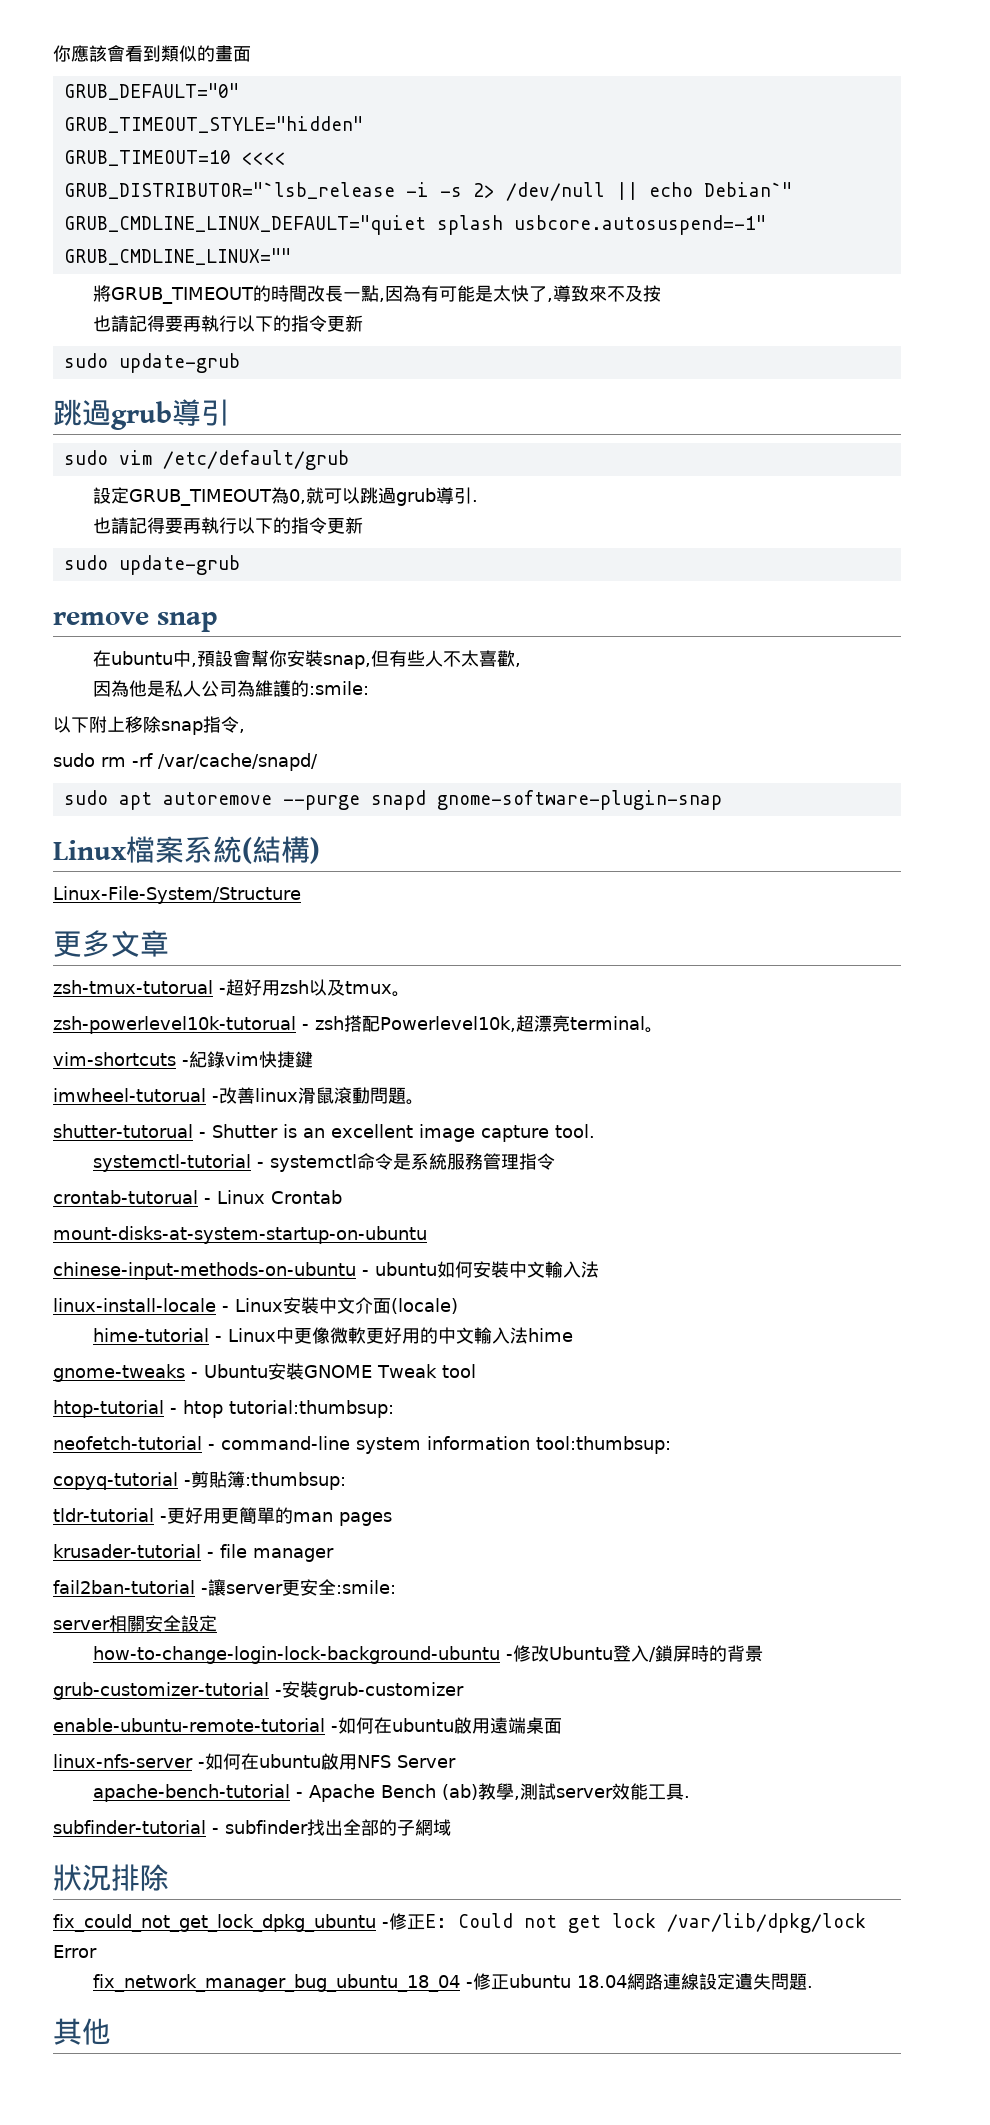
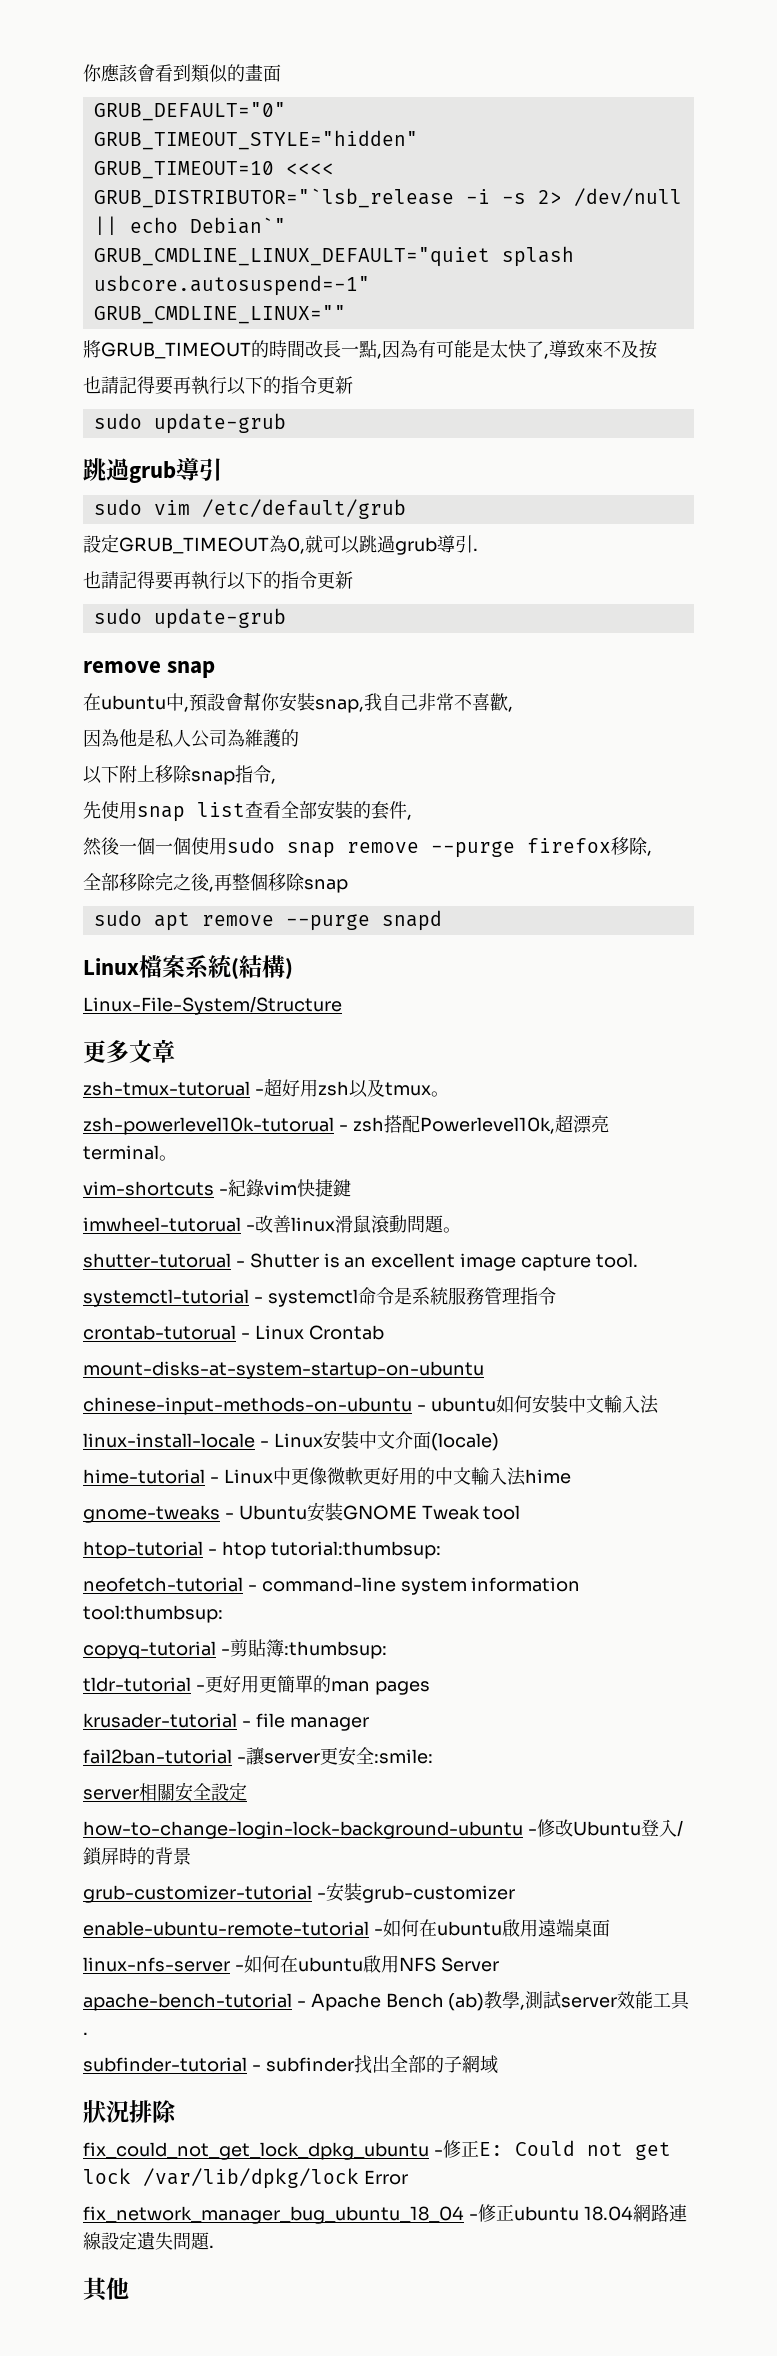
[371,650,480,667] 但有些人不太 -> [364,693,472,711] 我自己非常不
[309,681,370,695] :smile: -> (299, 738) none
[53,753,318,771] sudo rm -rf /var/cache/snapd/ -> [83,800,412,822] [83,837,652,858] [83,872,348,893] 先使用snap list查看全部安裝的套件, // 然後一個一個使用sudo snap remove --purge firefox移除, // 全部移除完之後,再整個移除snap
[162,792,272,805] autoremove -> [201,915,274,926] remove
[436,790,722,810] gnome-software-plugin-snap -> (442, 920) none

